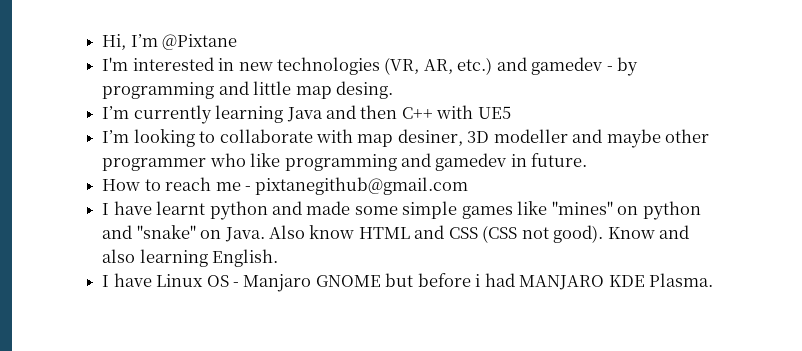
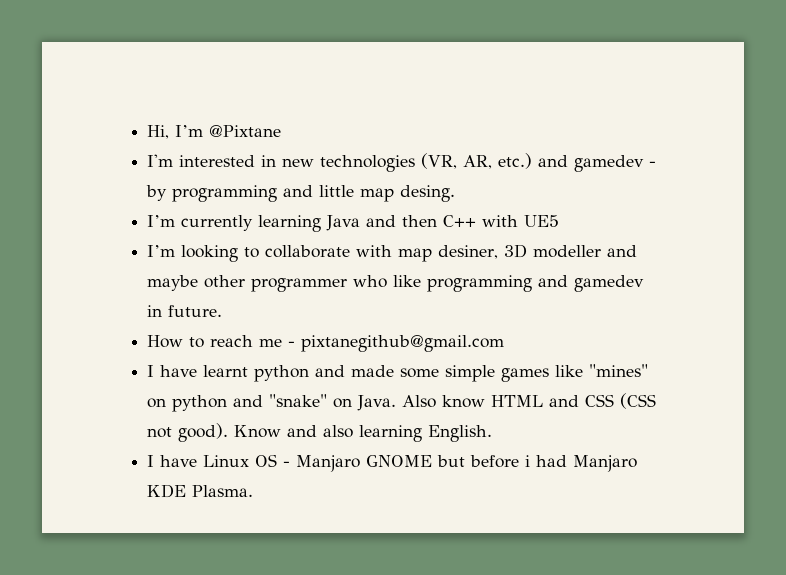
[519,275,605,290] MANJARO -> [573,455,638,472] Manjaro

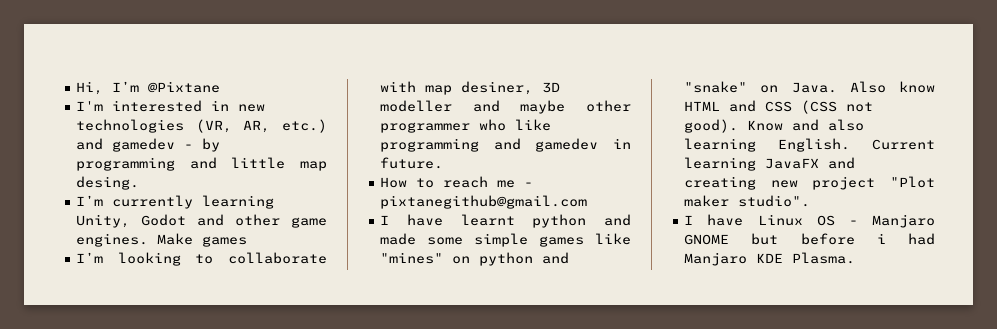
[326,215,560,231] Java and then C++ with UE5 -> [76,214,327,228] [76,233,248,247] Unity, Godot and other game engines. Make games
(493, 433) none -> [872,139,935,150] [684,157,856,171] [684,176,935,190] [684,195,811,207] Current learning JavaFX and creating new project "Plot maker studio".

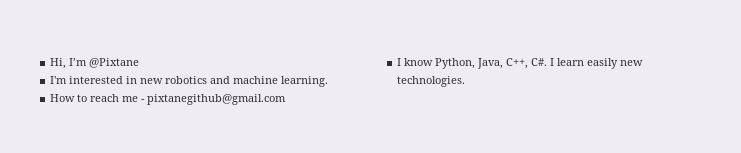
[76,119,327,133] [76,138,221,152] [76,157,327,171] [76,176,140,190] [76,195,275,209] [76,214,327,228] [76,233,248,247] [76,252,327,266] [380,81,561,95] [380,100,631,114] [380,119,552,133] [380,138,631,152] [380,157,444,169] technologies (VR, AR, etc.) and gamedev - by programming and little map desing. // I’m currently learning Unity, Godot and other game engines. Make games // I’m looking to collaborate with map desiner, 3D modeller and maybe other programmer who like programming and gamedev in future. -> [165,76,329,87] robotics and machine learning.
[406,214,631,228] [380,233,631,247] [380,252,570,266] [684,81,935,93] [684,100,874,114] [684,119,865,133] [684,138,935,152] [684,157,856,171] [684,176,935,190] [684,195,811,207] [684,214,935,228] [684,233,935,245] [684,252,856,266] have learnt python and made some simple games like "mines" on python and "snake" on Java. Also know HTML and CSS (CSS not good). Know and also learning English. Current learning JavaFX and creating new project "Plot maker studio". // I have Linux OS - Manjaro GNOME but before i had Manjaro KDE Plasma. -> [404,58,644,69] [397,76,466,87] know Python, Java, C++, C#. I learn easily new technologies.

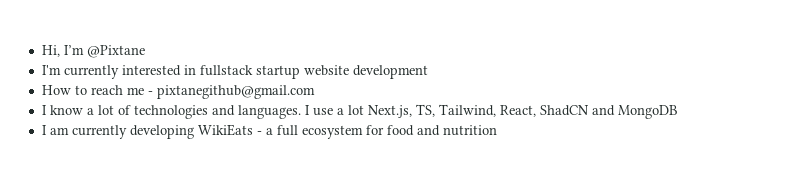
(68, 80) none -> [63,65,119,79] currently
[140,76,329,87] new robotics and machine learning. -> [199,65,428,79] fullstack startup website development
[435,58,644,69] [397,76,466,87] Python, Java, C++, C#. I learn easily new technologies. -> [86,104,678,119] [41,124,497,139] a lot of technologies and languages. I use a lot Next.js, TS, Tailwind, React, ShadCN and MongoDB // I am currently developing WikiEats - a full ecosystem for food and nutrition

